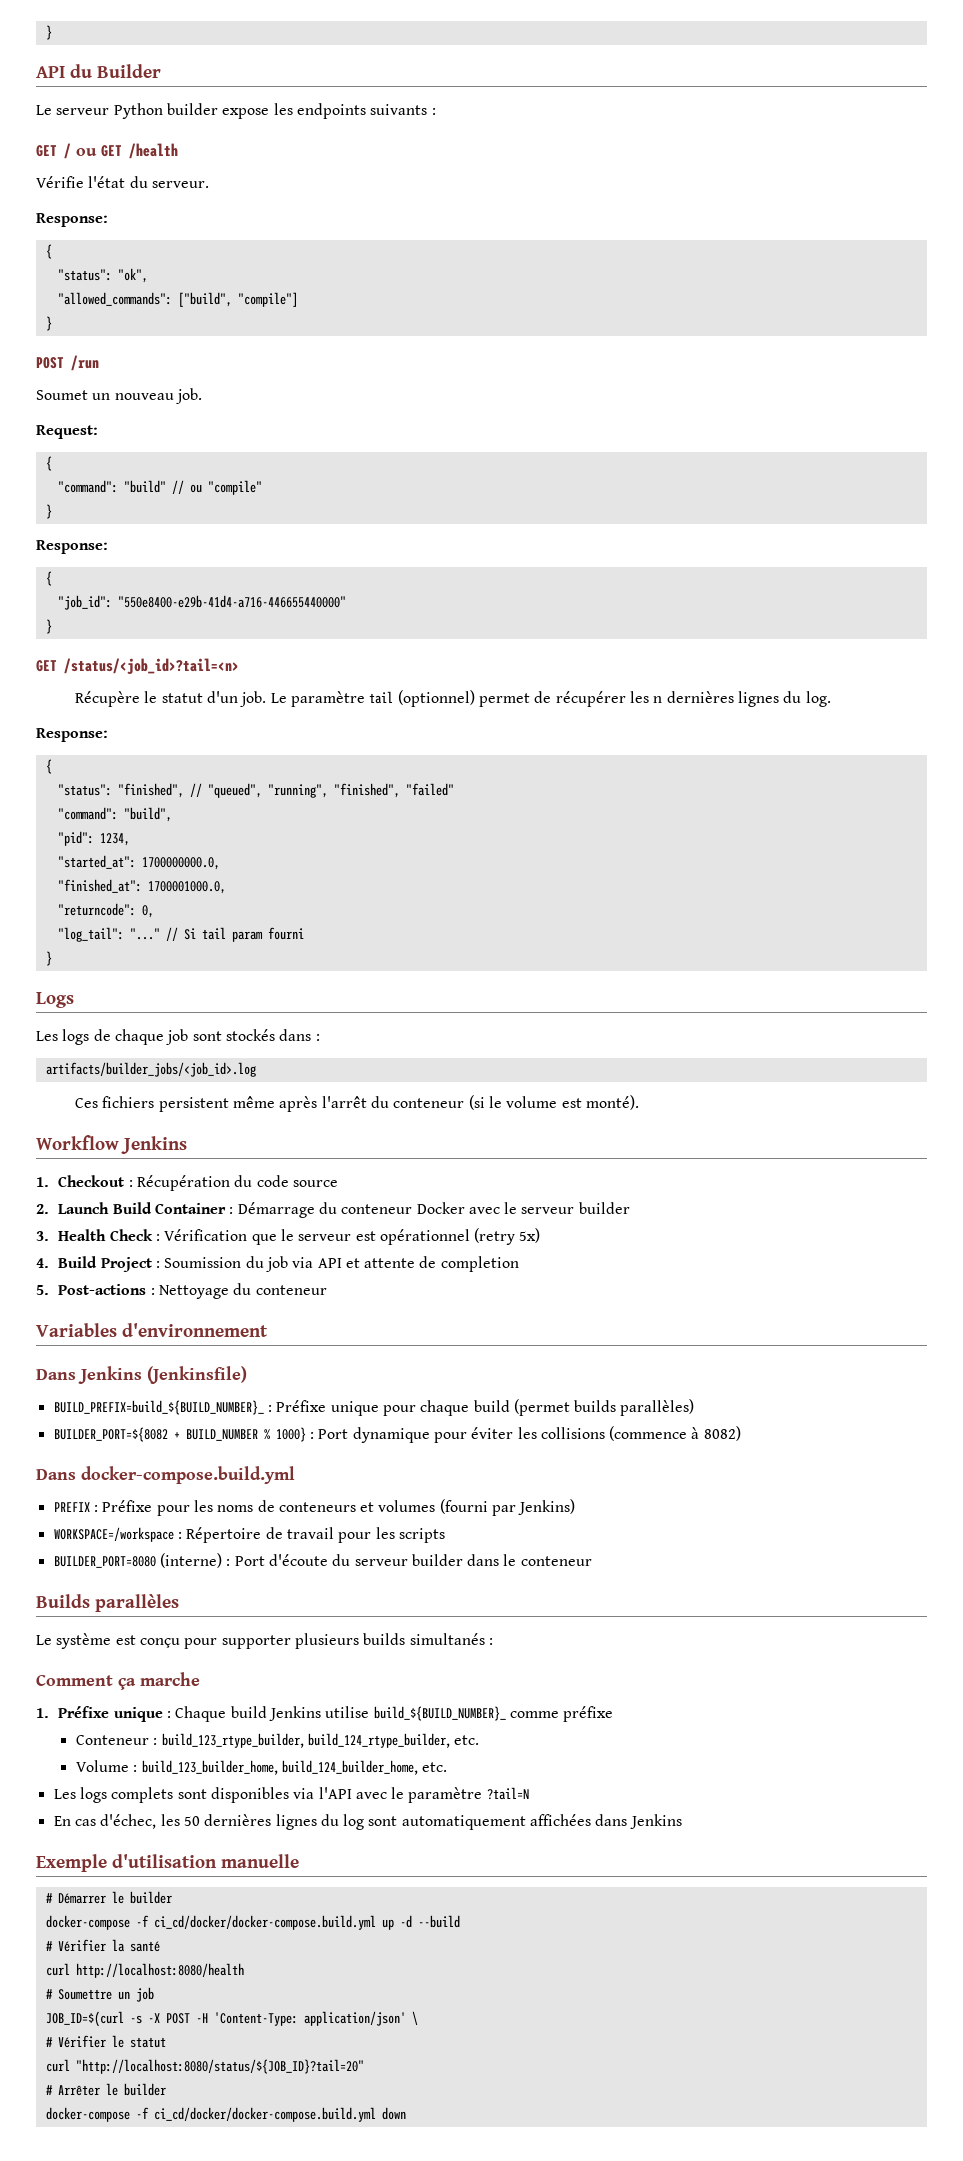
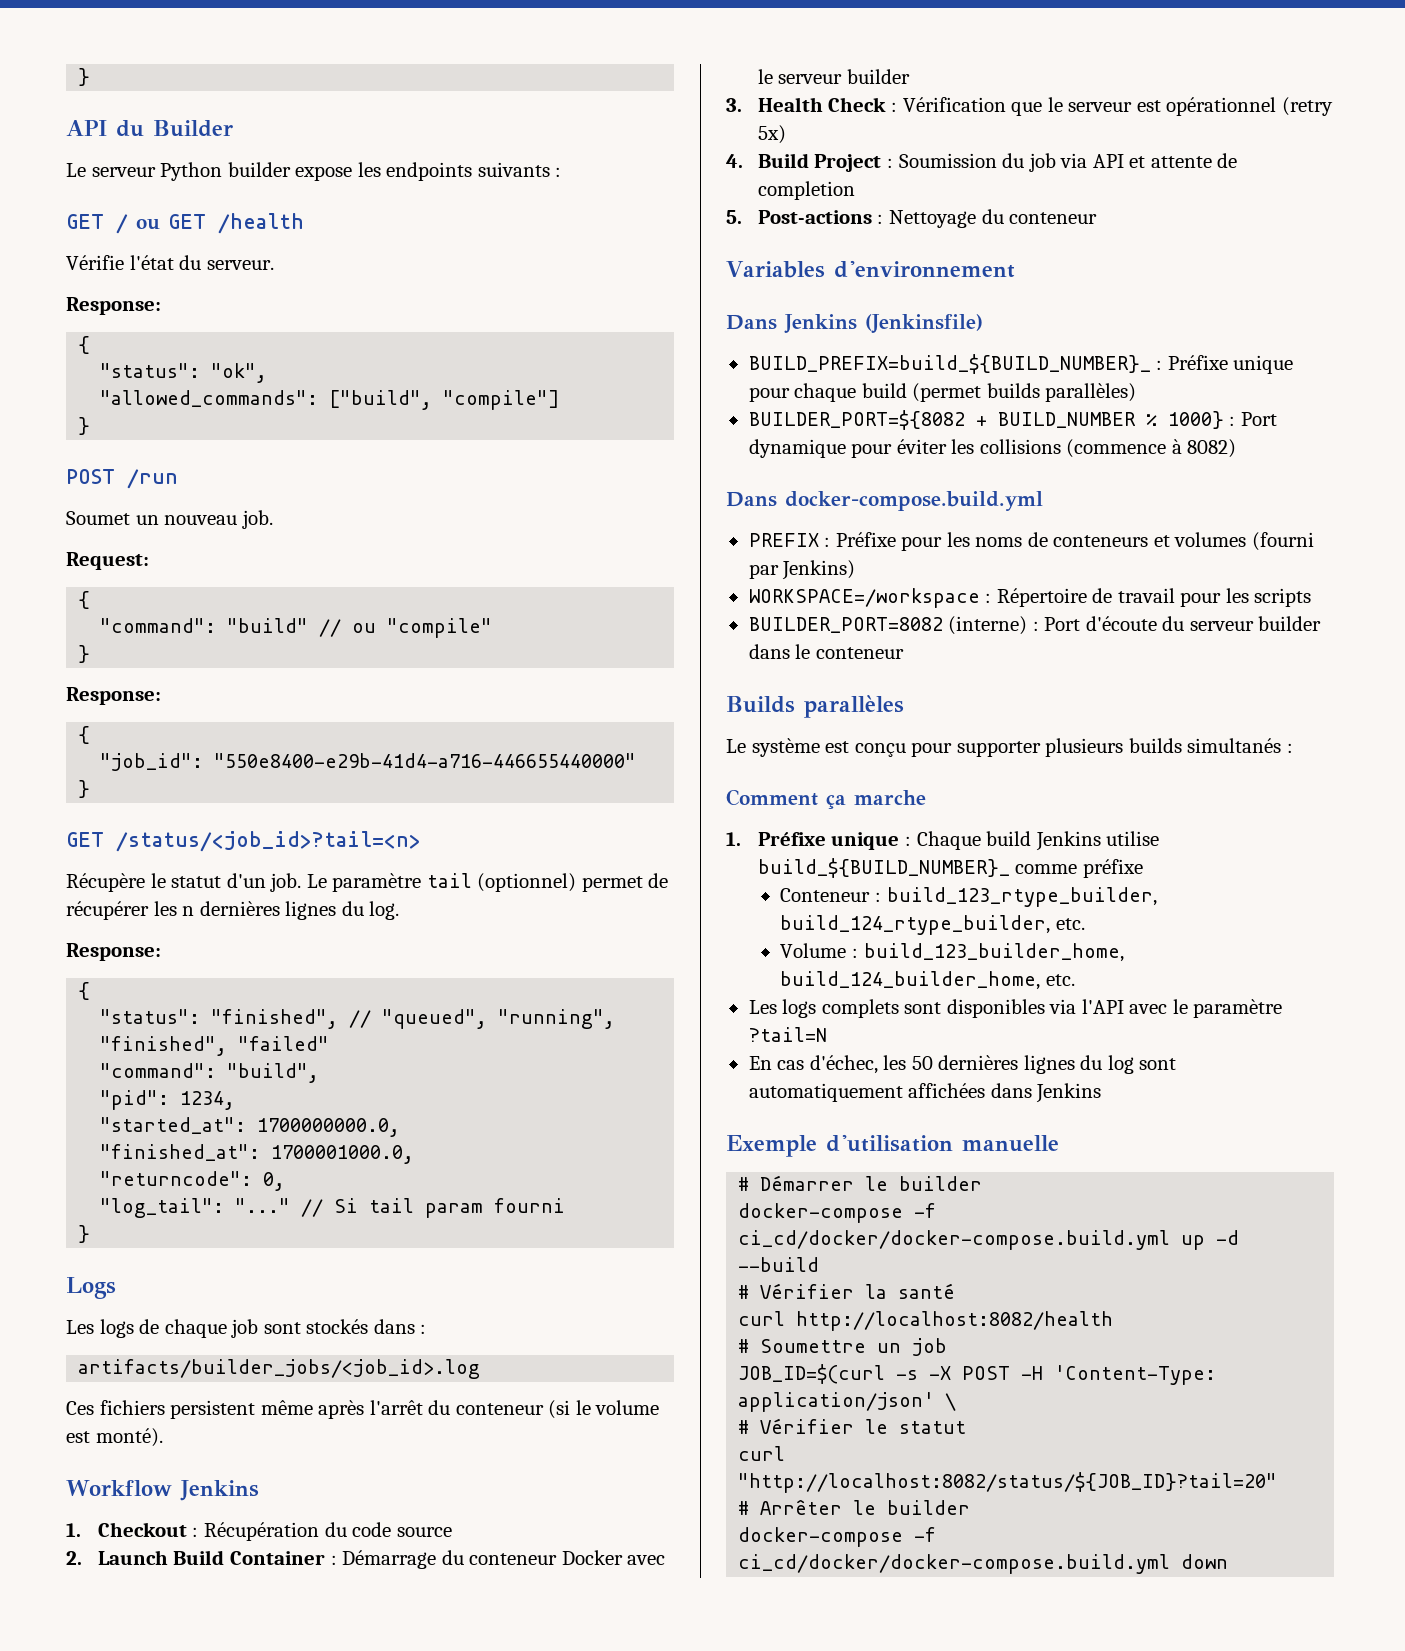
[53,1556,156,1568] BUILDER_PORT=8080 -> [748,617,943,633] BUILDER_PORT=8082
[75,1963,244,1978] http://localhost:8080/health -> [796,1311,1114,1331] http://localhost:8082/health
[75,2059,364,2074] "http://localhost:8080/status/${JOB_ID}?tail=20" -> [738,1472,1278,1493] "http://localhost:8082/status/${JOB_ID}?tail=20"

